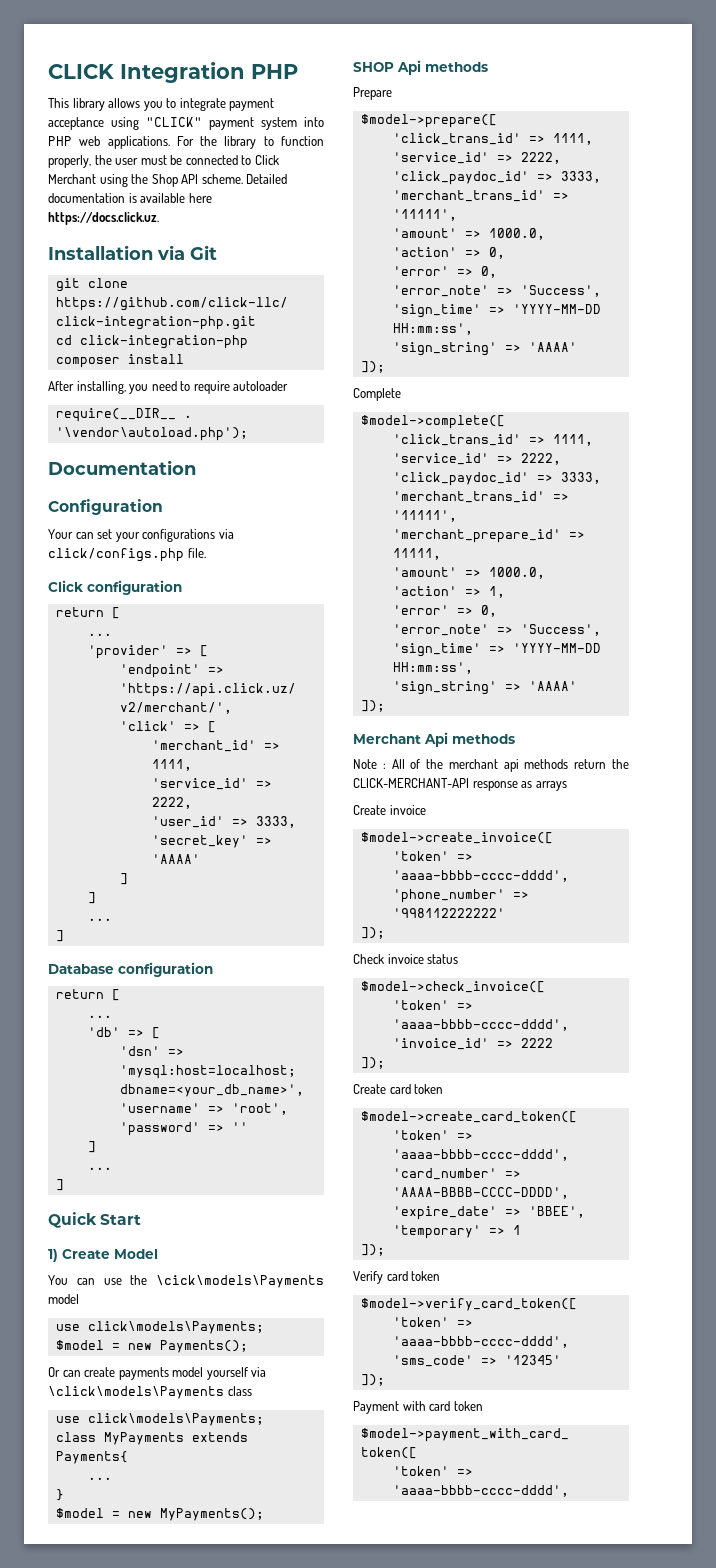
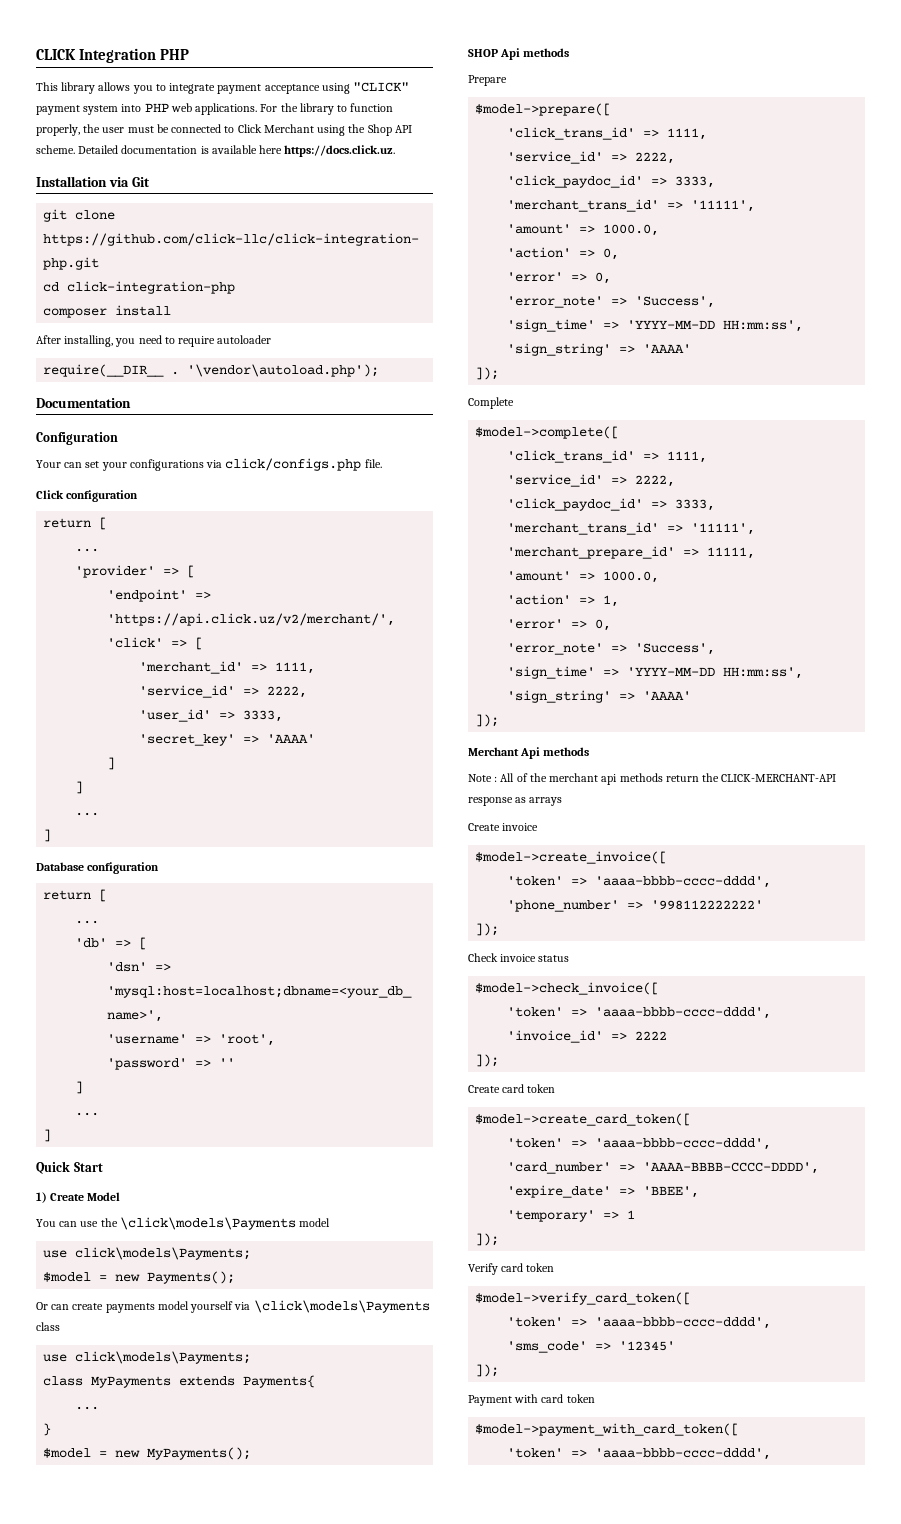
[156,1275,324,1288] \cick\models\Payments -> [119,1217,296,1230] \click\models\Payments

